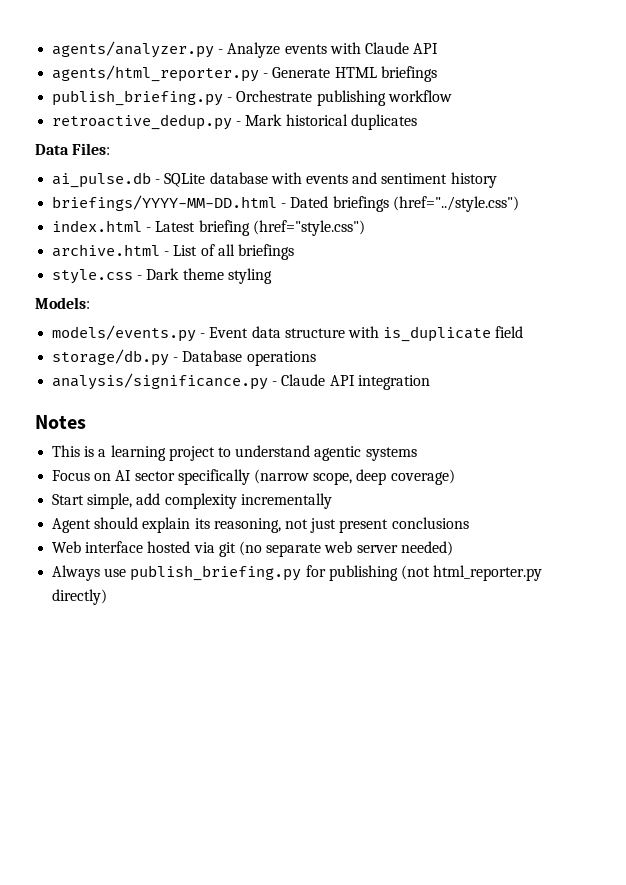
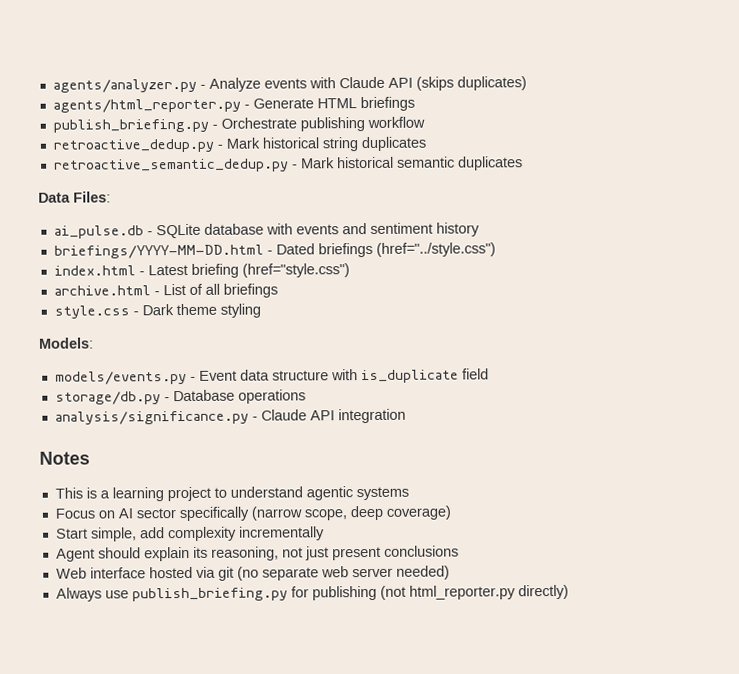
(439, 48) none -> [415,76,527,91] (skips duplicates)
(348, 120) none -> [321,136,426,152] [53,156,455,173] string duplicates // retroactive_semantic_dedup.py - Mark historical semantic

